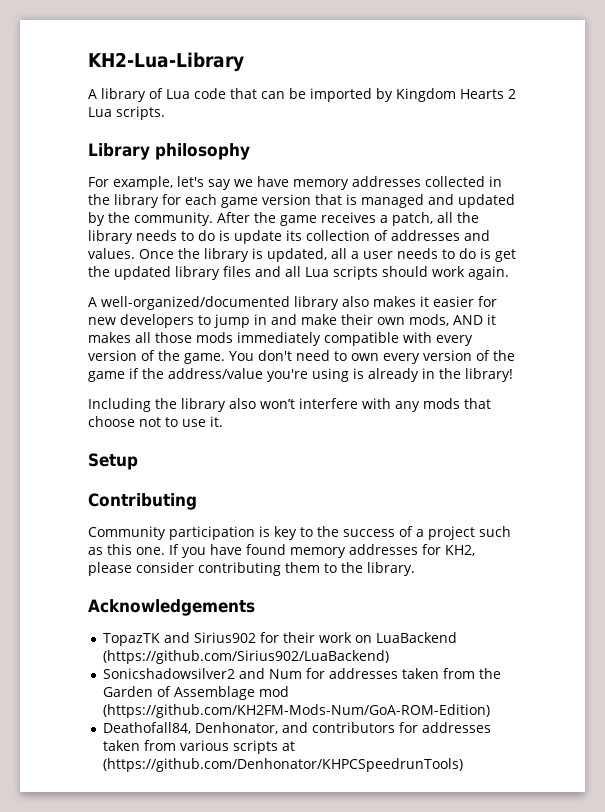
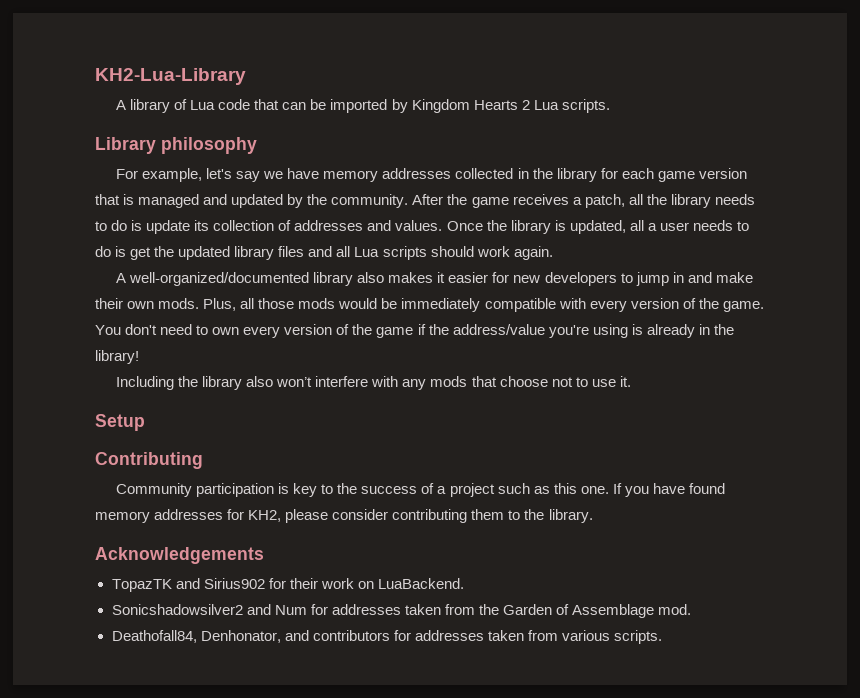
[409,314,496,326] [88,332,131,343] mods, AND it makes -> [158,298,237,311] mods. Plus,
(233, 337) none -> [338,298,398,309] would be
[375,632,457,643] [102,650,389,664] LuaBackend (https://github.com/Sirius902/LuaBackend) -> [377,578,464,589] LuaBackend.
[258,686,289,697] [102,704,490,718] mod (https://github.com/KH2FM-Mods-Num/GoA-ROM-Edition) -> [658,604,692,615] mod.
[232,740,295,754] [102,758,463,772] scripts at (https://github.com/Denhonator/KHPCSpeedrunTools) -> [613,630,662,644] scripts.

